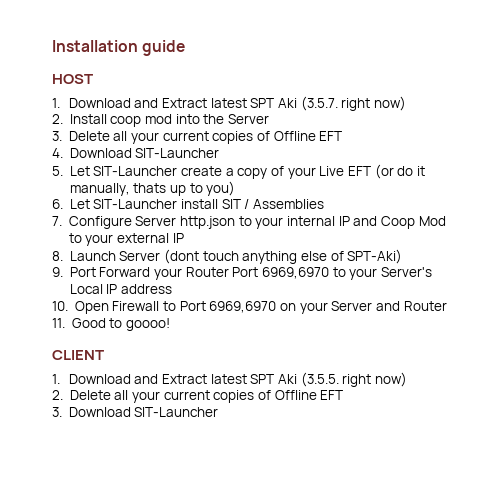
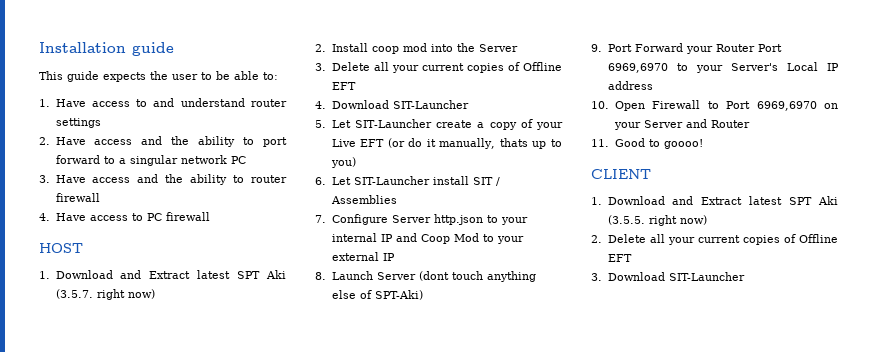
(186, 48) none -> [39,71,278,82] [39,98,287,107] [55,118,101,128] [39,136,287,147] [55,155,246,166] [39,174,287,185] [55,193,100,202] [39,212,210,221] // This guide expects the user to be able to: // 1. Have access to and understand router settings // 2. Have access and the ability to port forward to a singular network PC // 3. Have access and the ability to router firewall // 4. Have access to PC firewall

